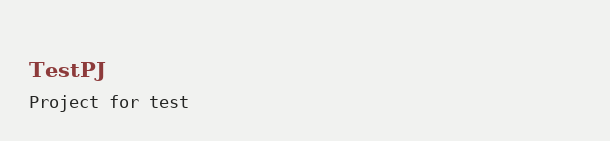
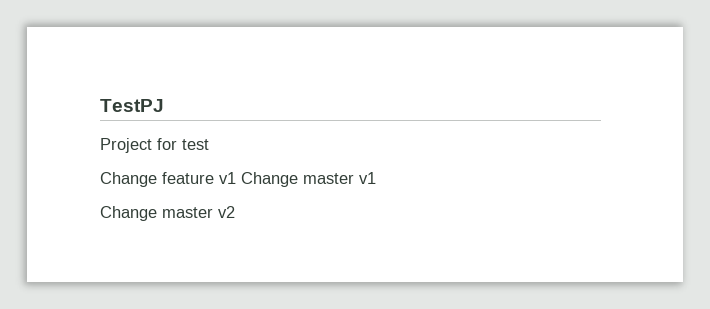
(189, 102) none -> [100,172,376,187] [100,206,235,221] // Change feature v1 Change master v1 // Change master v2

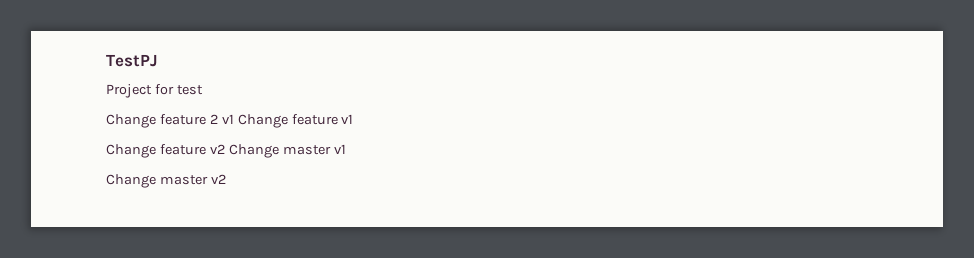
(214, 178) none -> [209,114,218,124] 2
(298, 179) none -> [291,114,354,125] [106,144,279,158] feature v1 // Change feature v2 Change

